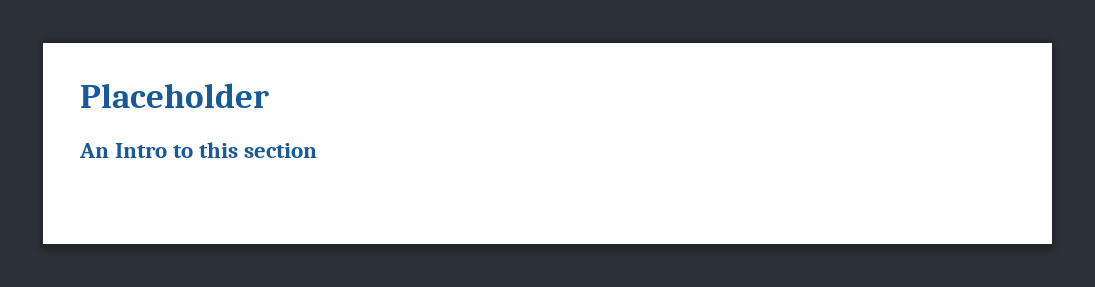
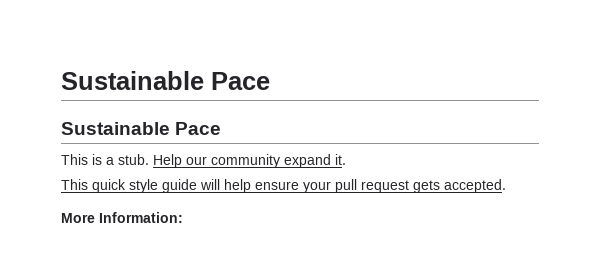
[80,83,269,108] [79,142,318,158] Placeholder // An Intro to this section -> [61,71,270,90] [61,122,222,135] [61,154,346,168] [61,179,506,193] [61,212,183,223] Sustainable Pace // Sustainable Pace // This is a stub. Help our community expand it. // This quick style guide will help ensure your pull request gets accepted. // More Information:

